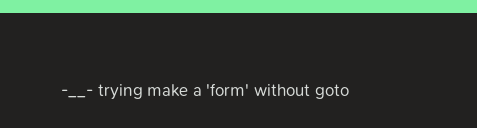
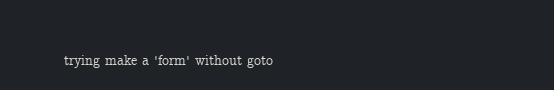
[61,89,93,98] -__- -> (64, 61) none

